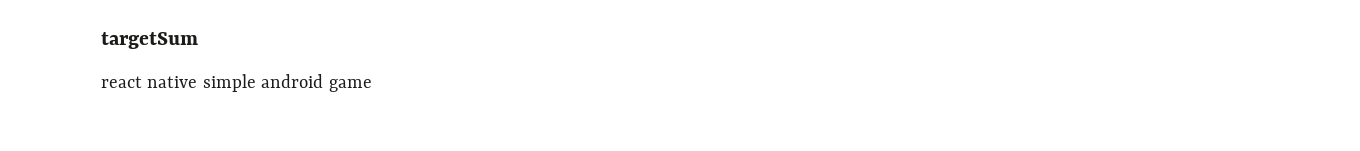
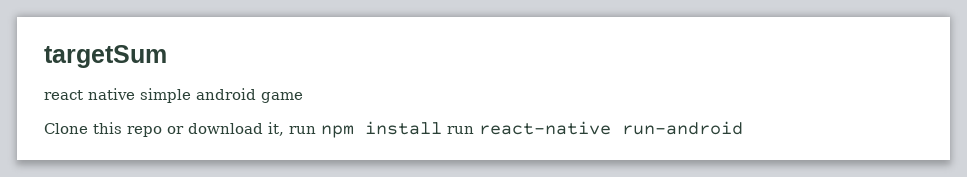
(372, 85) none -> [44,121,743,138] // Clone this repo or download it, run npm install run react-native run-android

